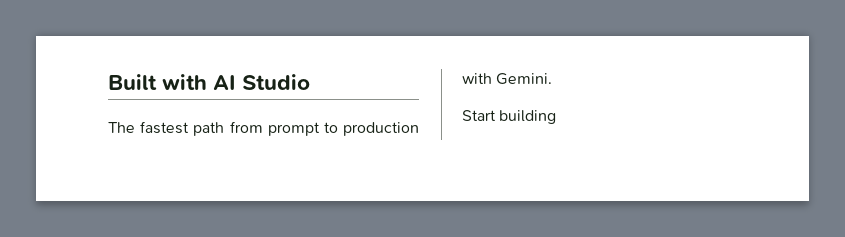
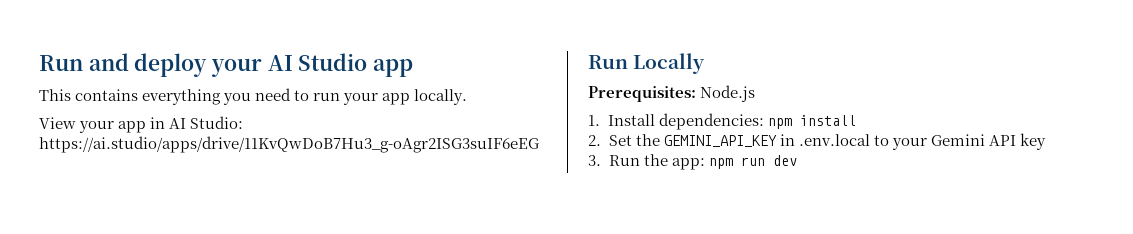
[108,74,311,90] [108,121,419,136] [462,73,553,85] [462,110,557,124] Built with AI Studio // The fastest path from prompt to production with Gemini. // Start building -> [39,53,414,77] [39,88,468,105] [39,116,244,133] [39,136,539,153] [588,53,706,74] [588,85,756,102] [588,113,857,130] [588,133,1046,150] [588,154,797,170] Run and deploy your AI Studio app // This contains everything you need to run your app locally. // View your app in AI Studio: https://ai.studio/apps/drive/11KvQwDoB7Hu3_g-oAgr2ISG3suIF6eEG // Run Locally // Prerequisites: Node.js // 1. Install dependencies: npm install // 2. Set the GEMINI_API_KEY in .env.local to your Gemini API key // 3. Run the app: npm run dev

